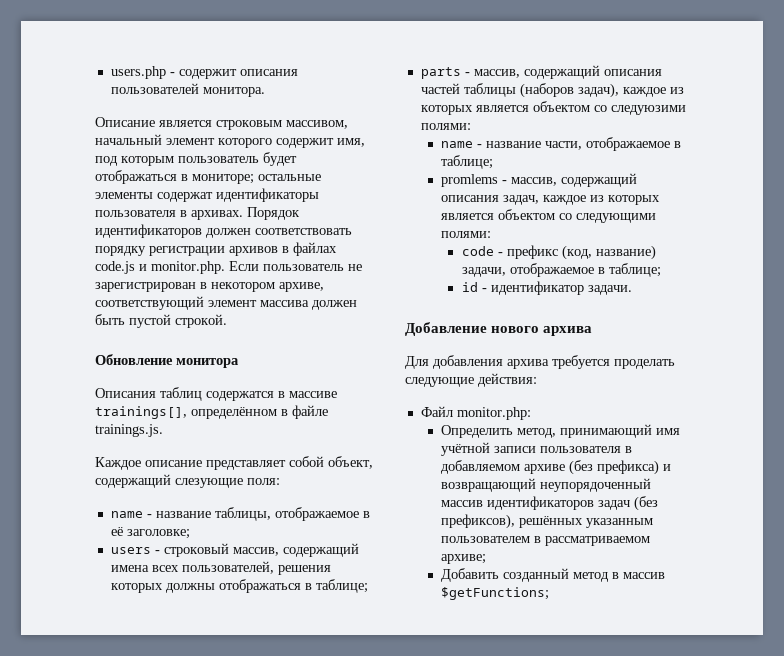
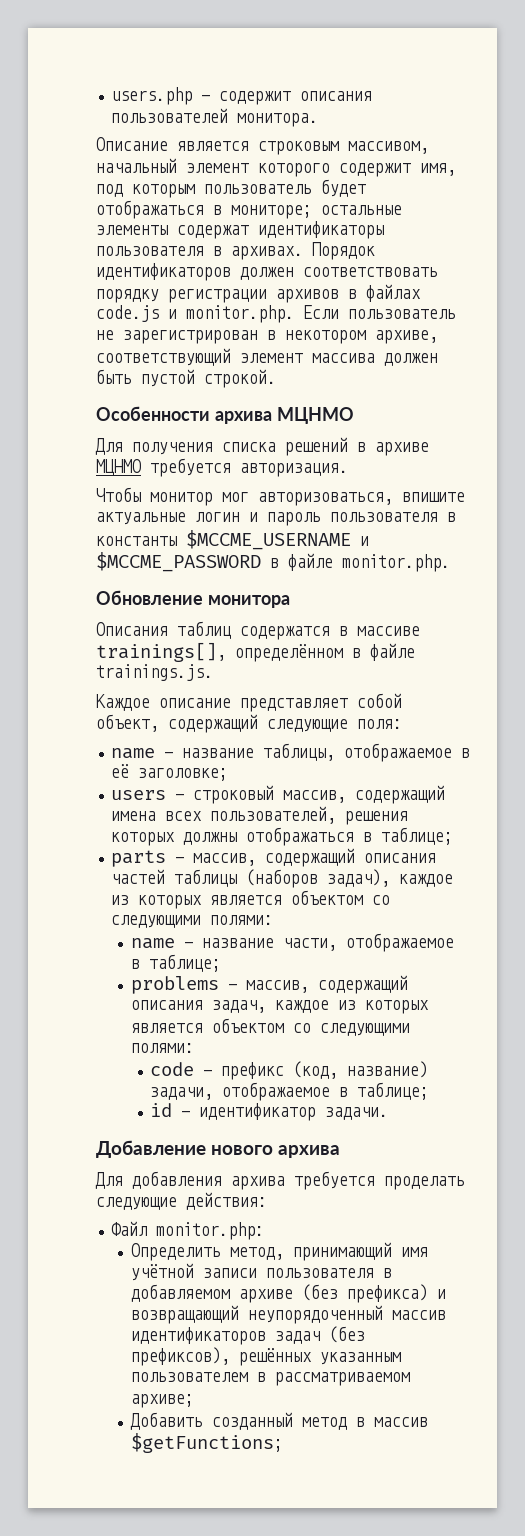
[169,72,175,76] - -> [201,95,211,101] —
(227, 321) none -> [96,406,354,424] [95,437,429,456] [96,458,348,477] [96,487,465,506] [96,512,456,526] [96,530,369,550] [96,552,450,572] // Особенности архива МЦНМО // Для получения списка решений в архиве МЦНМО требуется авторизация. // Чтобы монитор мог авторизоваться, впишите актуальные логин и пароль пользователя в константы $MCCME_USERNAME и $MCCME_PASSWORD в файле monitor.php.
[175,478,243,488] слезующие -> [267,719,348,732] следующие
[146,514,152,518] - -> [164,752,174,758] —
[154,550,160,554] - -> [175,794,185,800] —
[464,72,470,76] - -> [175,857,185,863] —
[610,105,686,115] следуюзими -> [111,915,202,928] следующими
[477,144,483,148] - -> [183,942,193,948] —
[441,174,508,187] promlems - -> [130,976,237,994] problems —
[497,252,503,256] - -> [203,1070,213,1076] —
[481,288,487,292] - -> [181,1111,191,1117] —

